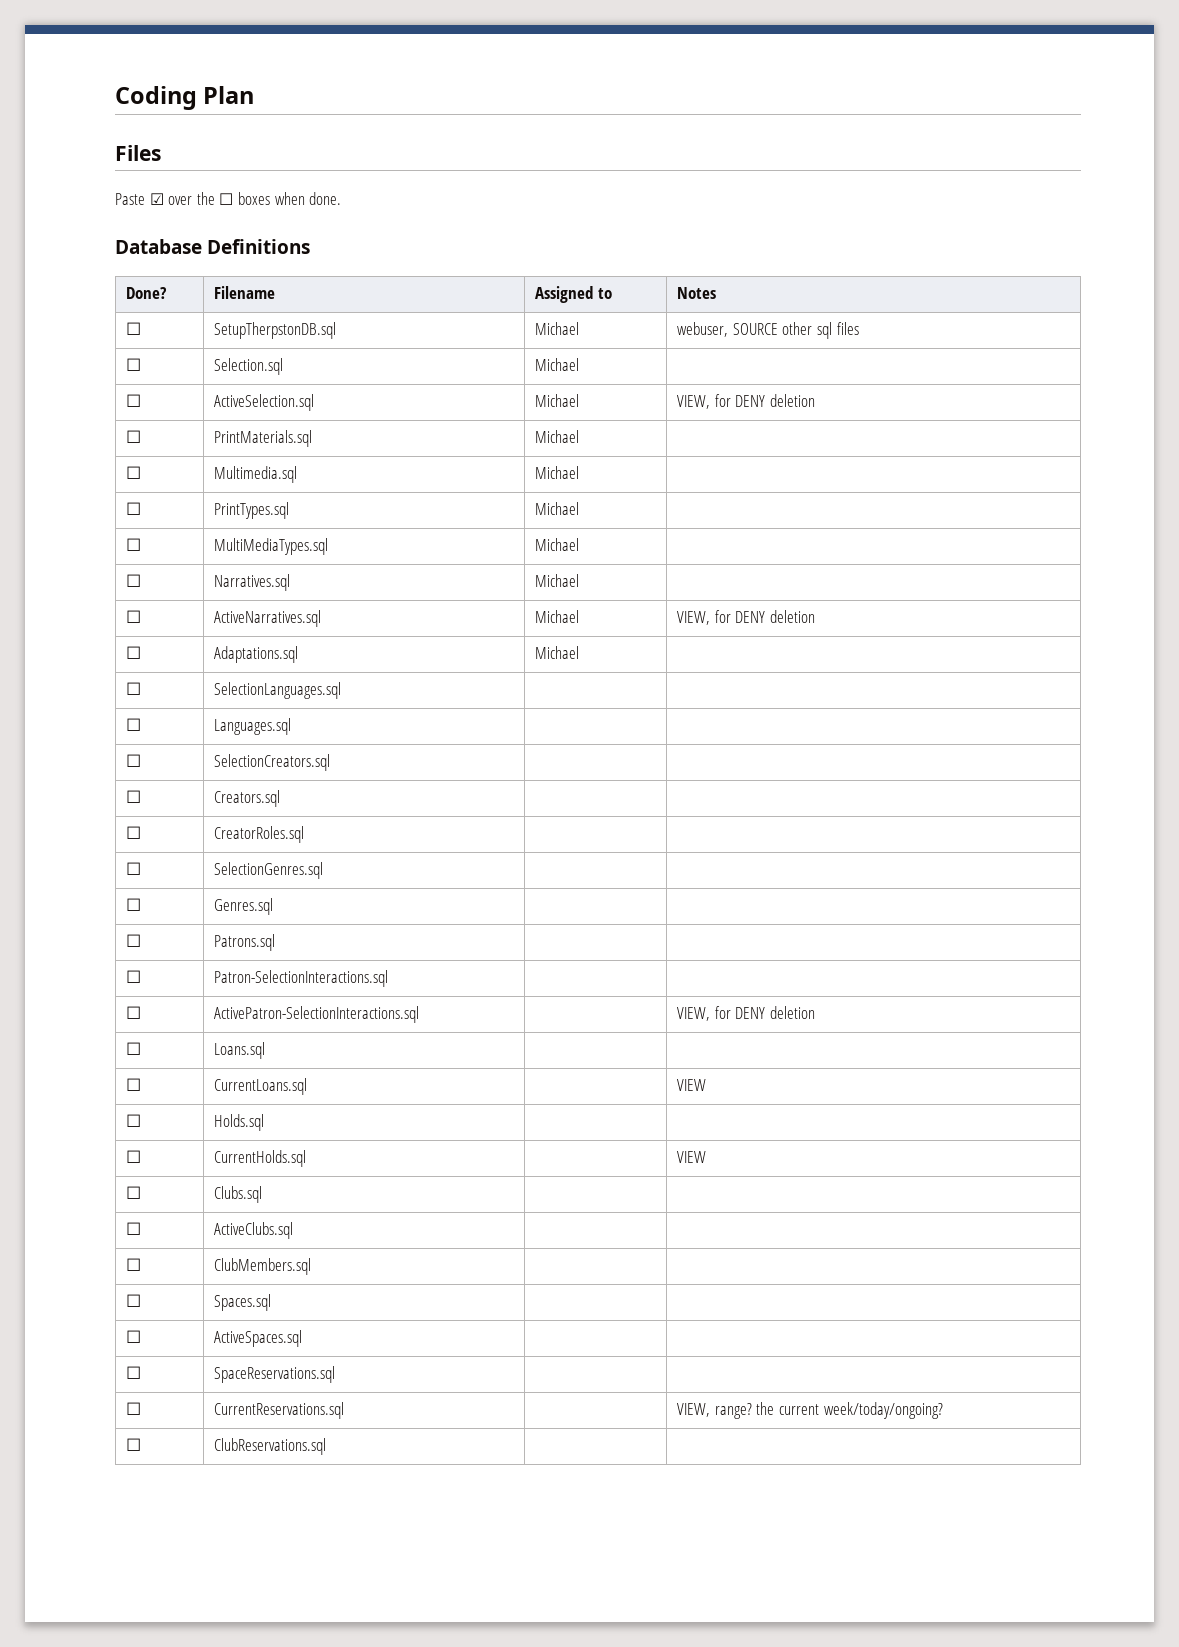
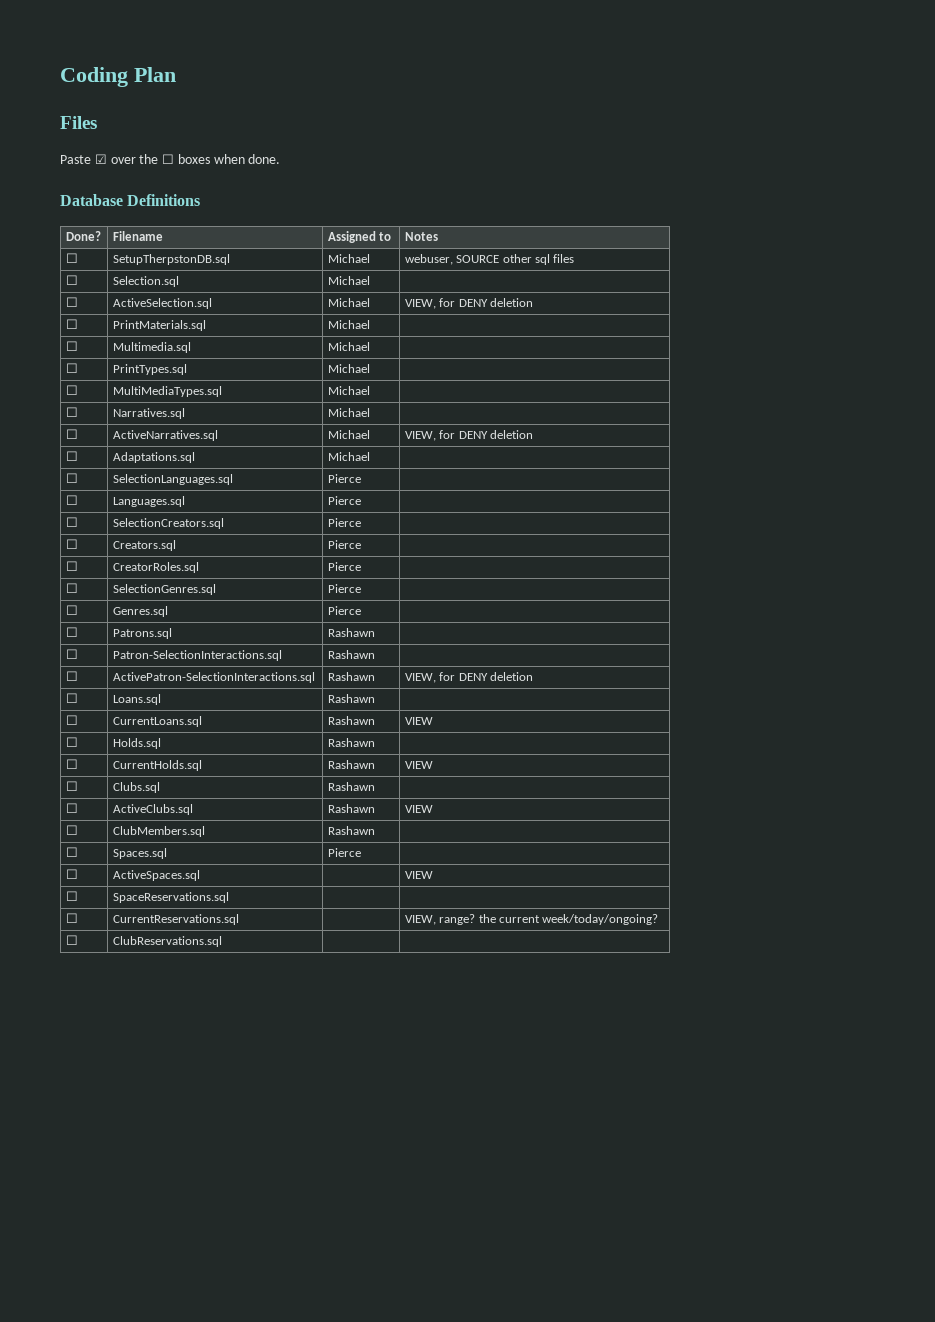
(342, 690) none -> [327,474,361,483] Pierce
(292, 726) none -> [327,496,361,505] Pierce
(331, 762) none -> [327,518,361,527] Pierce
(281, 798) none -> [327,540,361,549] Pierce
(305, 834) none -> [327,562,361,571] Pierce
(324, 870) none -> [327,584,361,593] Pierce
(274, 906) none -> [327,606,361,615] Pierce
(276, 942) none -> [327,628,375,637] Rashawn
(389, 978) none -> [327,650,375,659] Rashawn
(420, 1014) none -> [327,672,375,681] Rashawn
(266, 1050) none -> [327,694,375,703] Rashawn
(308, 1086) none -> [327,716,375,725] Rashawn
(265, 1122) none -> [327,738,375,747] Rashawn
(307, 1158) none -> [327,760,375,769] Rashawn
(263, 1194) none -> [327,782,375,791] Rashawn
(294, 1230) | -> [327,804,375,813] [404,805,433,813] Rashawn | VIEW
(312, 1266) none -> [327,826,375,835] Rashawn
(272, 1302) none -> [327,848,361,857] Pierce
(303, 1338) none -> [404,871,433,879] VIEW

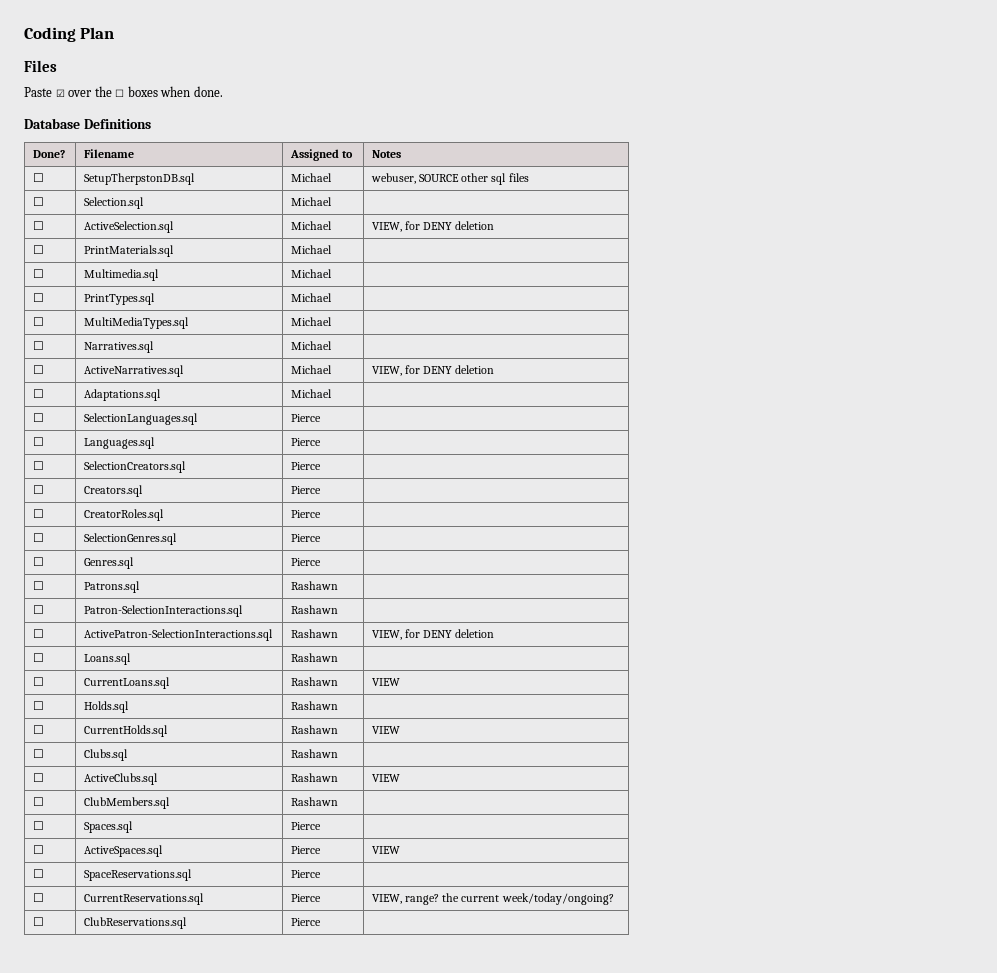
(200, 875) none -> [291,846,322,854] Pierce
(229, 897) none -> [291,870,322,878] Pierce
(239, 919) none -> [291,894,322,902] Pierce
(222, 941) none -> [291,918,322,926] Pierce

